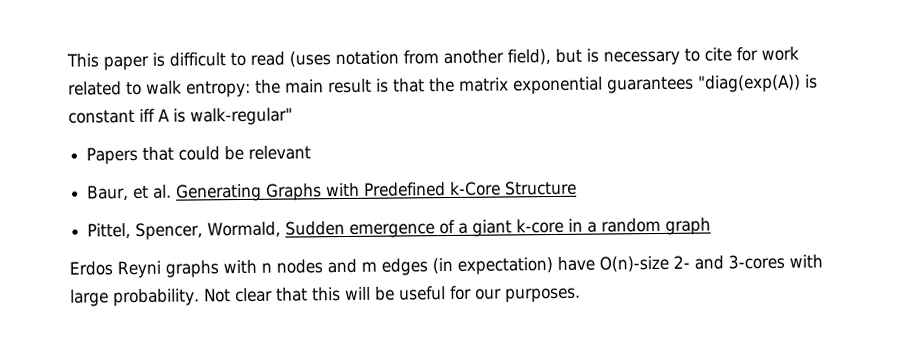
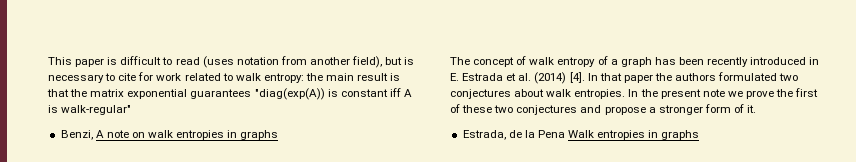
[86,145,312,165] [87,180,578,202] [87,217,712,241] [69,254,823,279] [70,285,581,307] Papers that could be relevant // Baur, et al. Generating Graphs with Predefined k-Core Structure // Pittel, Spencer, Wormald, Sudden emergence of a giant k-core in a random graph // Erdos Reyni graphs with n nodes and m edges (in expectation) have O(n)-size 2- and 3-cores with large probability. Not clear that this will be useful for our purposes. -> [60,130,279,140] [450,56,820,67] [450,72,799,84] [450,88,819,99] [450,104,757,115] [462,130,700,140] Benzi, A note on walk entropies in graphs // The concept of walk entropy of a graph has been recently introduced in E. Estrada et al. (2014) [4]. In that paper the authors formulated two conjectures about walk entropies. In the present note we prove the first of these two conjectures and propose a stronger form of it. // Estrada, de la Pena Walk entropies in graphs

